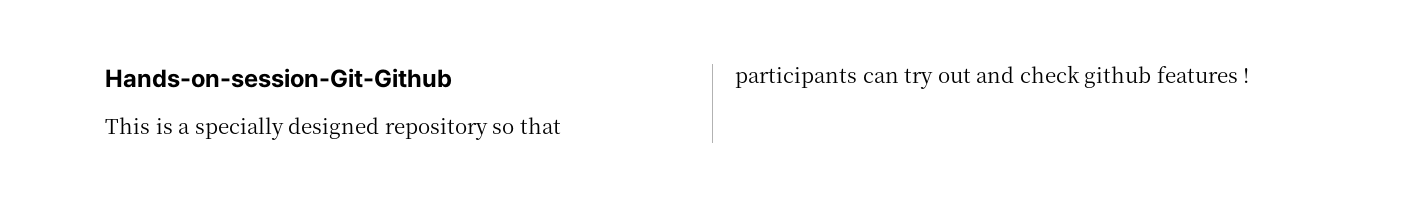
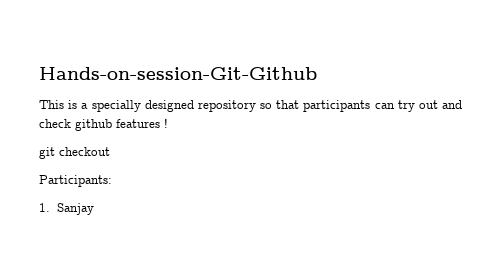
(1250, 75) none -> [39,147,110,159] [39,175,112,187] [39,203,94,215] // git checkout // Participants: // 1. Sanjay

